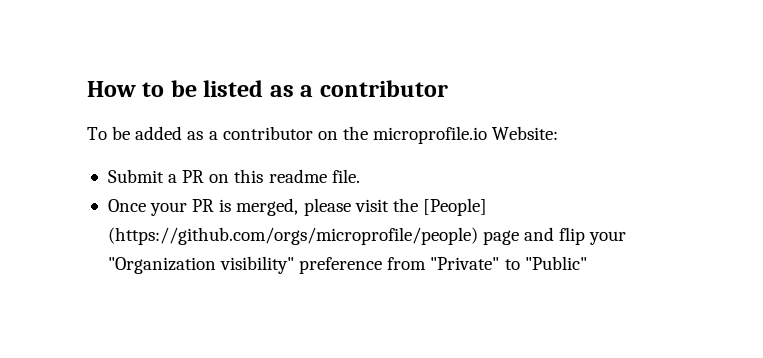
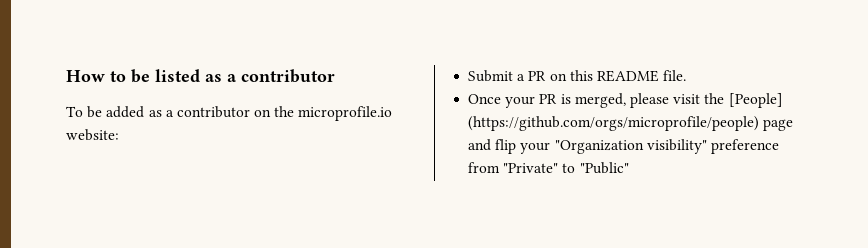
[492,126,559,140] Website: -> [66,129,119,141] website:
[268,169,327,183] readme -> [596,70,659,82] README

